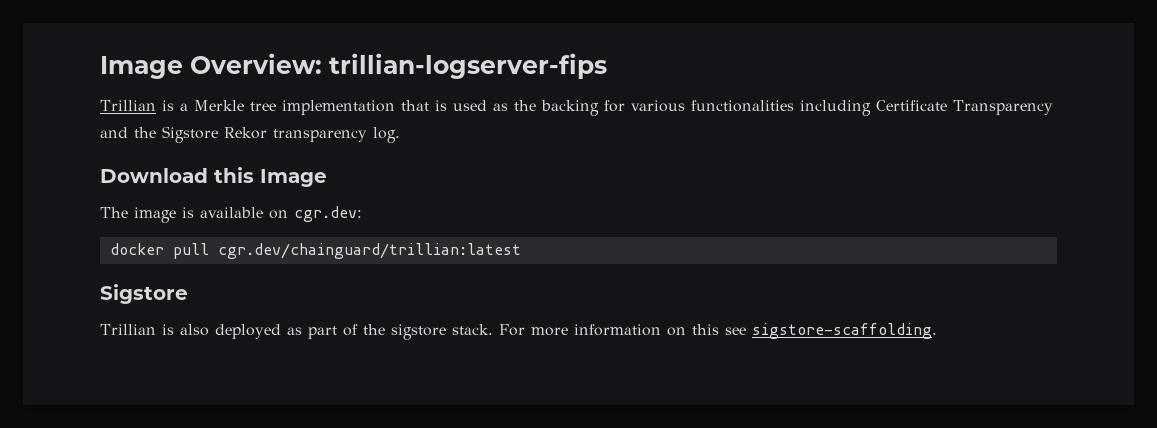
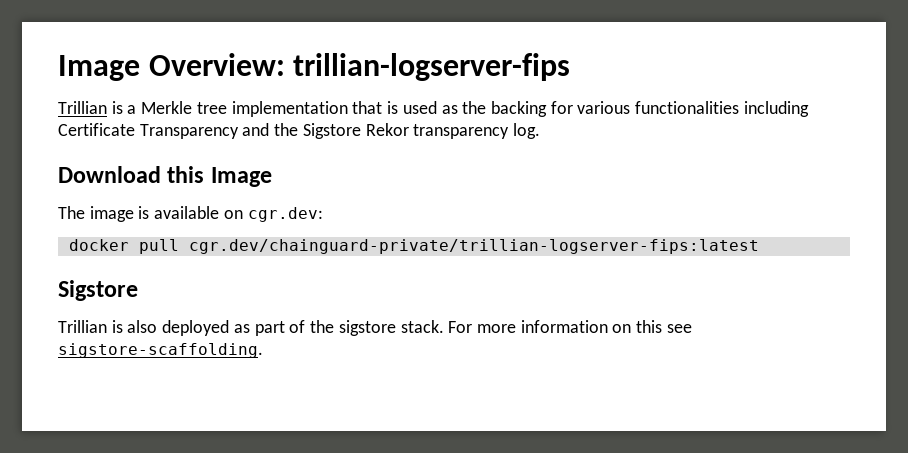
[217,243,521,259] cgr.dev/chainguard/trillian:latest -> [188,239,759,254] cgr.dev/chainguard-private/trillian-logserver-fips:latest

